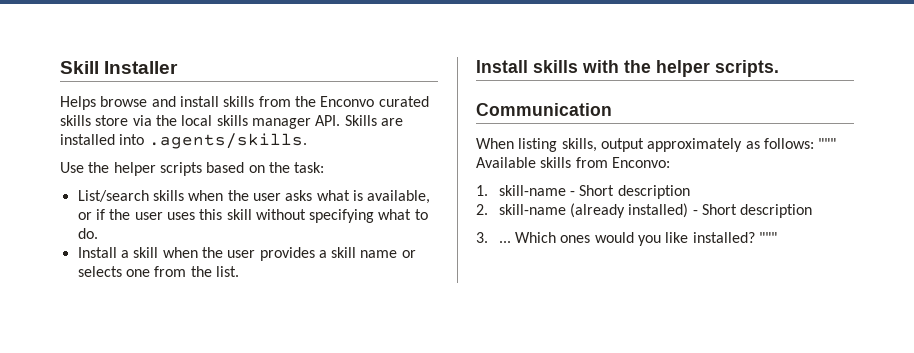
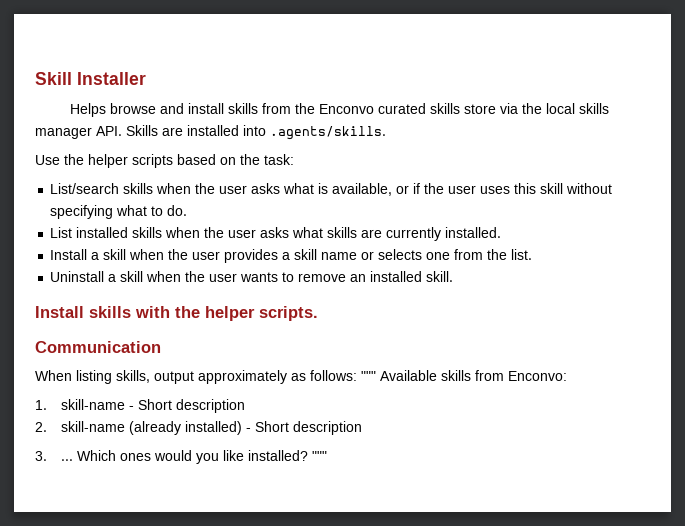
(98, 233) none -> [50,227,502,241] // List installed skills when the user asks what skills are currently installed.
(239, 271) none -> [50,271,454,282] // Uninstall a skill when the user wants to remove an installed skill.

